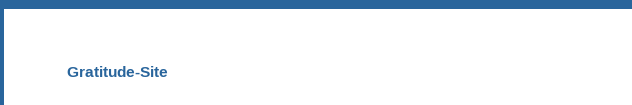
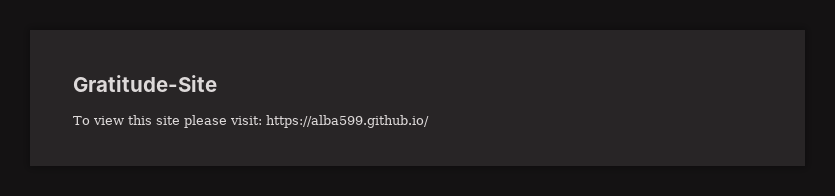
(168, 71) none -> [73,115,429,128] // To view this site please visit: https://alba599.github.io/

